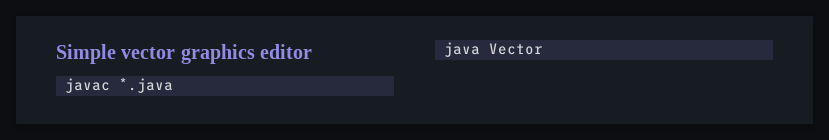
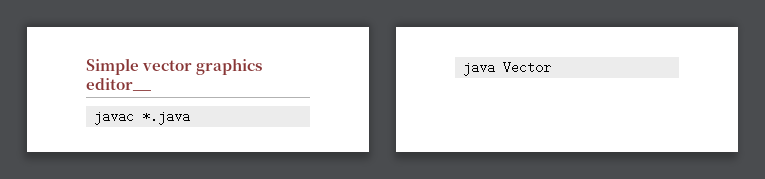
[260,44,313,59] editor -> [86,78,151,91] editor__

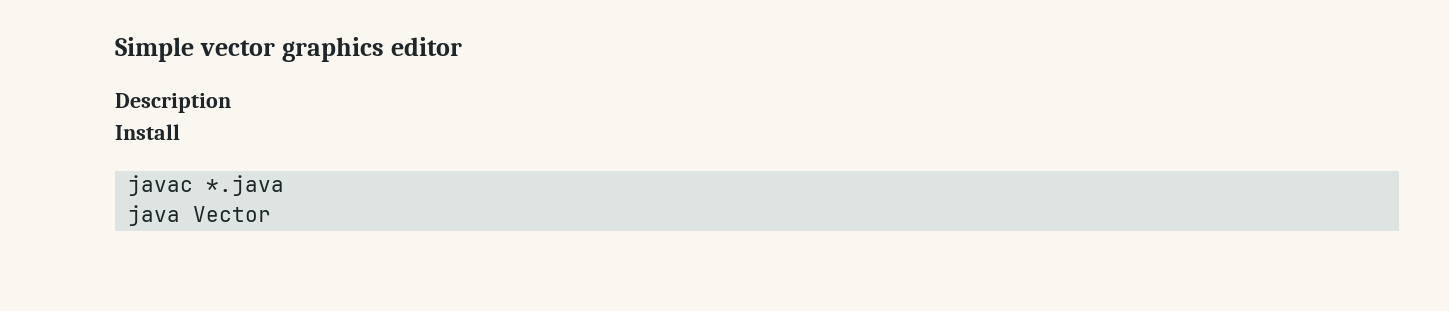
[86,78,151,91] editor__ -> [390,37,462,56] [115,93,231,113] [115,124,180,140] editor // Description // Install

